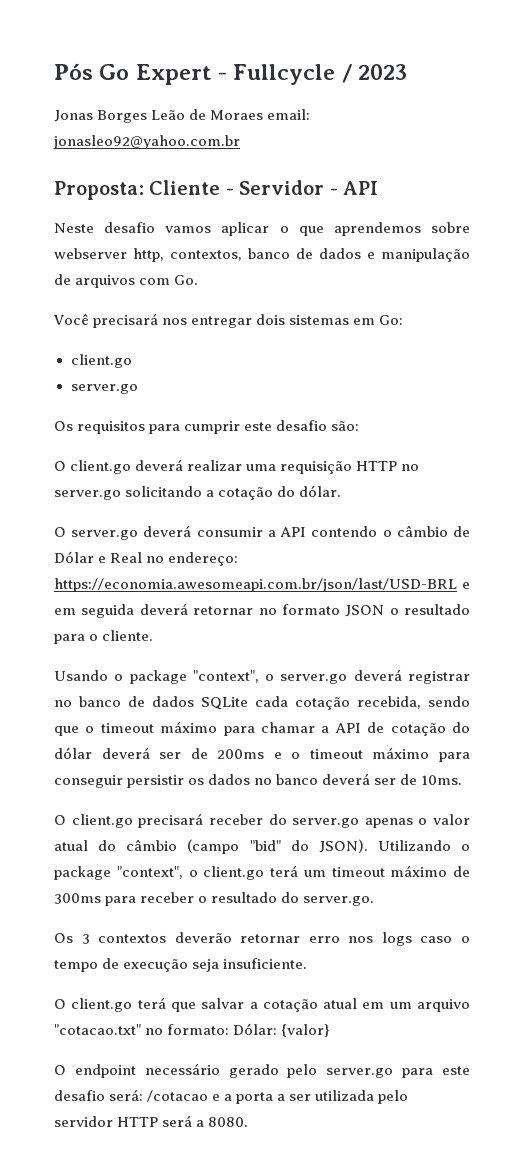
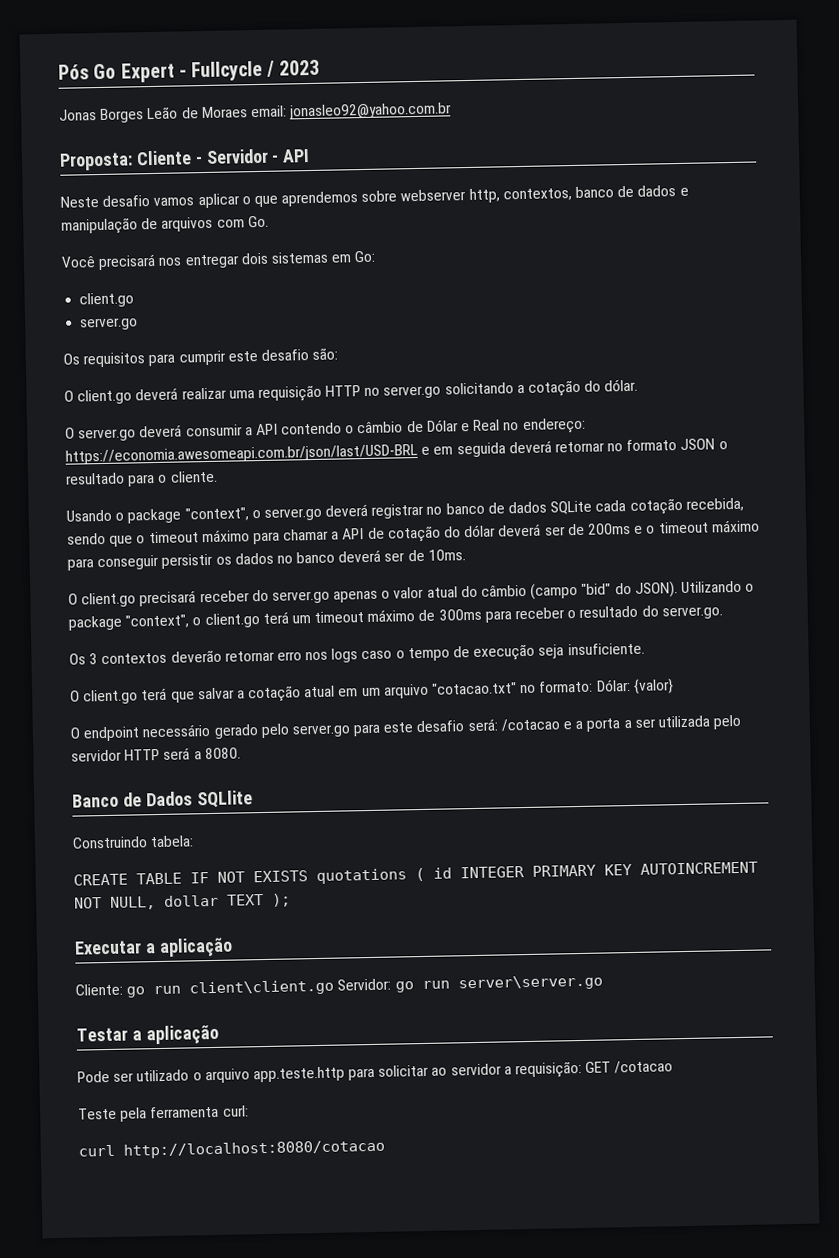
(249, 1122) none -> [72,790,253,809] [72,835,195,849] [73,861,758,886] [74,893,291,910] [74,937,233,958] [75,974,603,998] [76,1024,219,1045] [77,1060,674,1084] [78,1105,249,1122] [78,1139,385,1159] // Banco de Dados SQLlite // Construindo tabela: // CREATE TABLE IF NOT EXISTS quotations ( id INTEGER PRIMARY KEY AUTOINCREMENT NOT NULL, dollar TEXT ); // Executar a aplicação // Cliente: go run client\client.go Servidor: go run server\server.go // Testar a aplicação // Pode ser utilizado o arquivo app.teste.http para solicitar ao servidor a requisição: GET /cotacao // Teste pela ferramenta curl: // curl http://localhost:8080/cotacao

